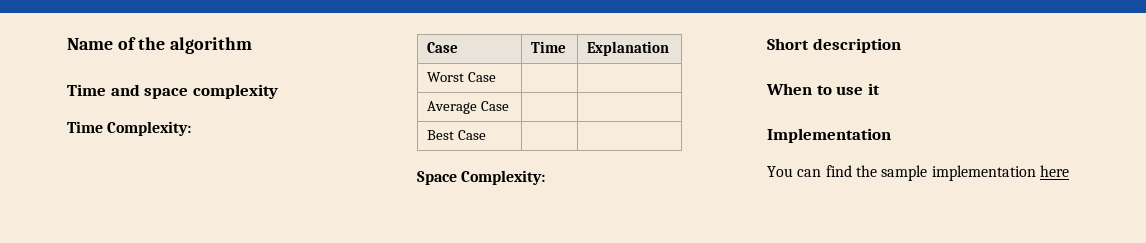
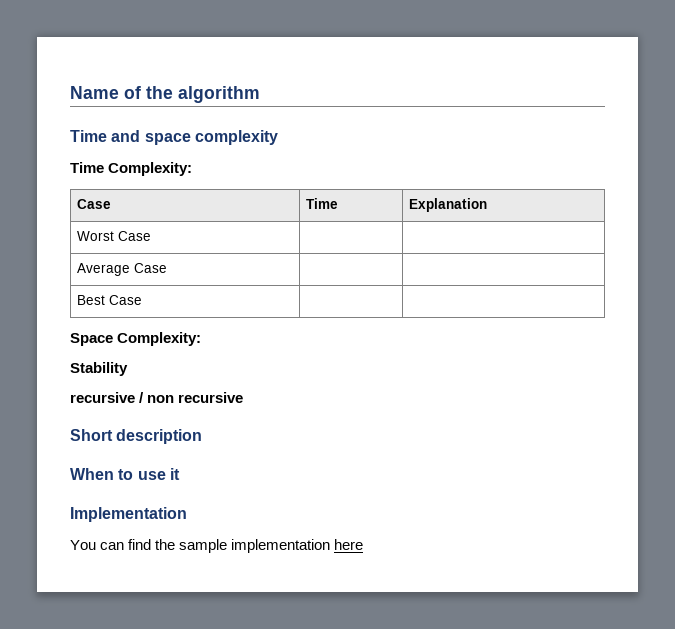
(546, 177) none -> [70,362,128,376] [70,392,244,403] // Stability // recursive / non recursive

